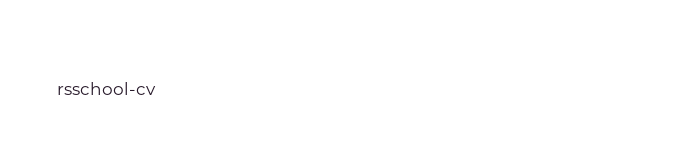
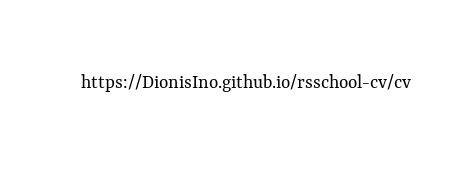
[57,82,156,95] rsschool-cv -> [81,74,411,92] https://DionisIno.github.io/rsschool-cv/cv

